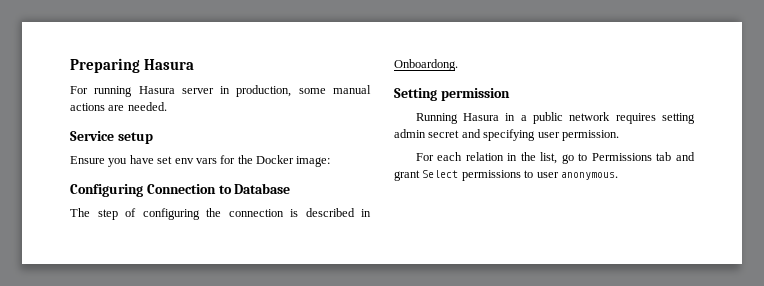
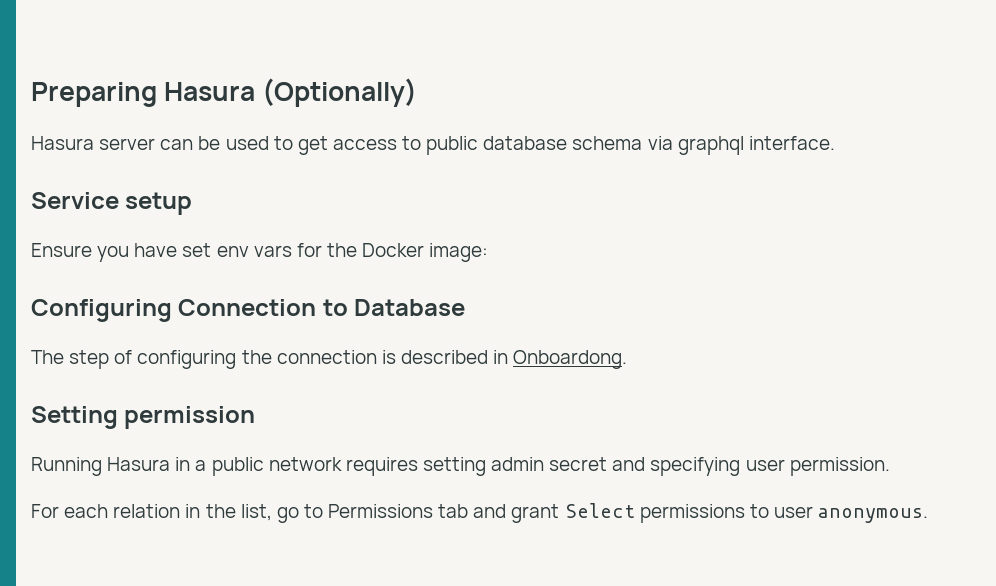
[70,85,371,97] [70,102,167,111] // For running Hasura server in production, some manual actions are needed. -> [262,78,418,107] [31,136,835,155] (Optionally) // Hasura server can be used to get access to public database schema via graphql interface.

